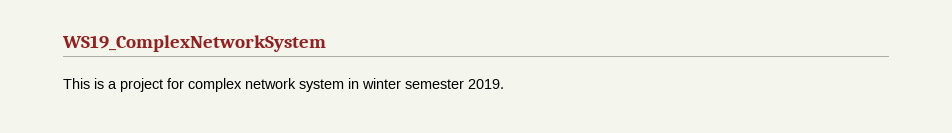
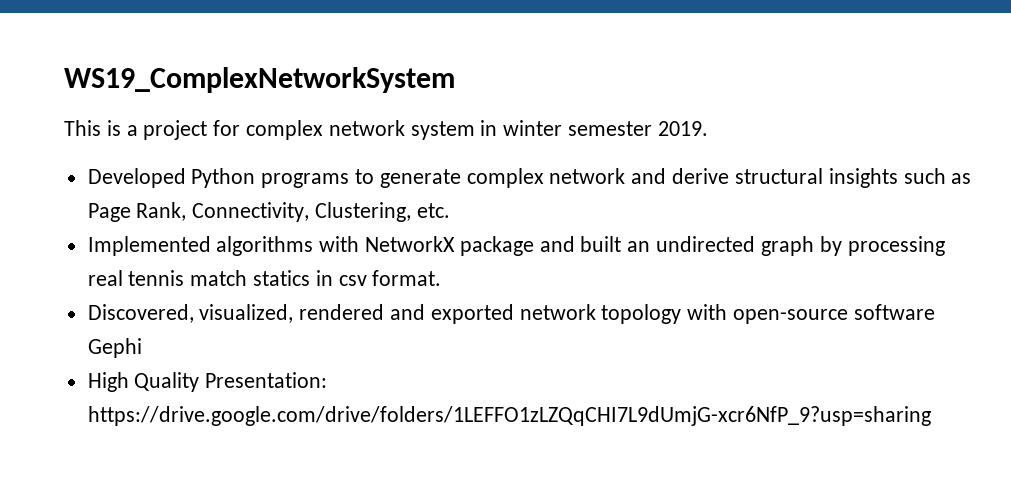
(504, 84) none -> [87,168,972,188] [87,202,450,222] [87,236,945,256] [87,270,442,286] [87,304,935,324] [87,338,142,358] [87,372,328,392] [87,406,931,426] // Developed Python programs to generate complex network and derive structural insights such as Page Rank, Connectivity, Clustering, etc. // Implemented algorithms with NetworkX package and built an undirected graph by processing real tennis match statics in csv format. // Discovered, visualized, rendered and exported network topology with open-source software Gephi // High Quality Presentation: https://drive.google.com/drive/folders/1LEFFO1zLZQqCHI7L9dUmjG-xcr6NfP_9?usp=sharing

